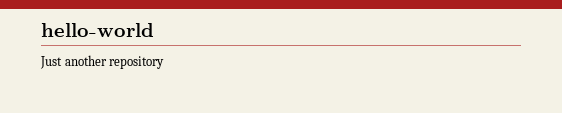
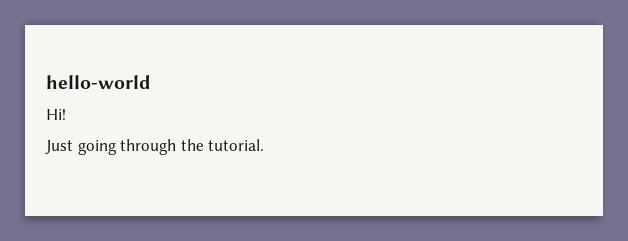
(154, 30) none -> [46,109,66,120] // Hi!
[64,55,165,69] another repository -> [77,139,265,155] going through the tutorial.

